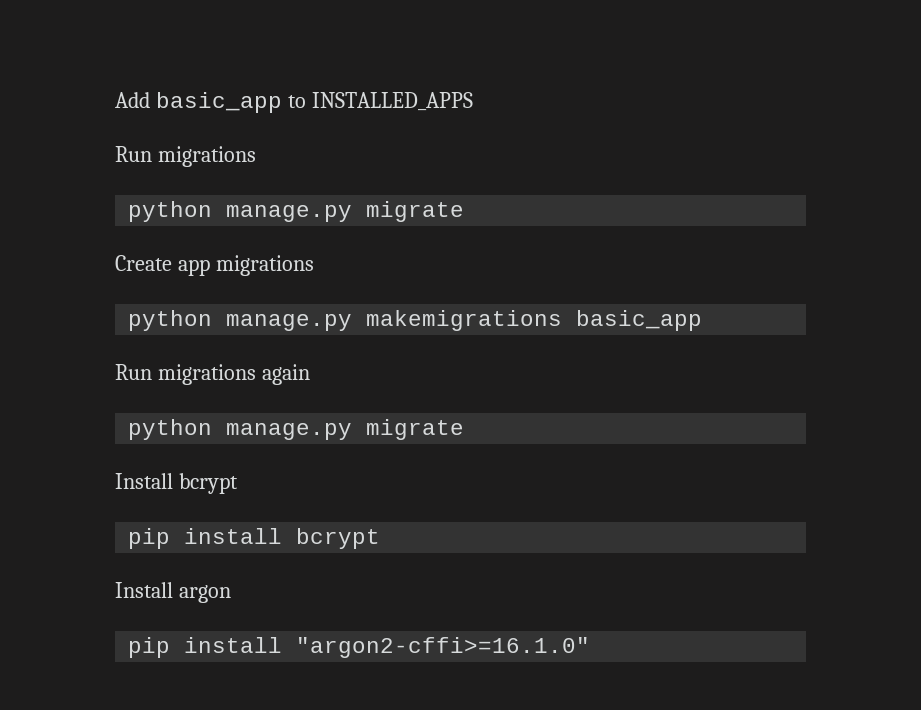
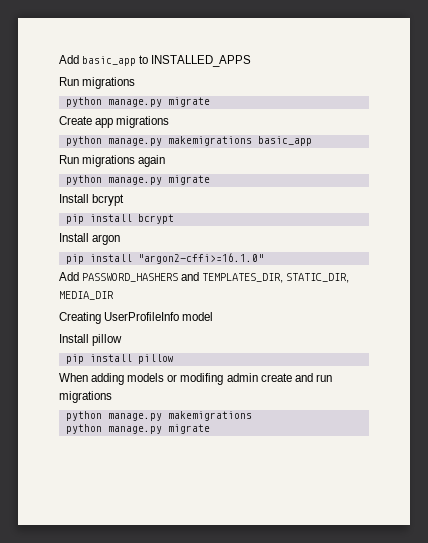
(591, 647) none -> [59,272,350,283] [59,291,114,300] [59,312,214,324] [59,334,123,346] [65,354,174,364] [59,373,332,385] [59,391,112,403] [65,411,252,421] [65,424,210,434] // Add PASSWORD_HASHERS and TEMPLATES_DIR, STATIC_DIR, MEDIA_DIR // Creating UserProfileInfo model // Install pillow // pip install pillow // When adding models or modifing admin create and run migrations // python manage.py makemigrations // python manage.py migrate

